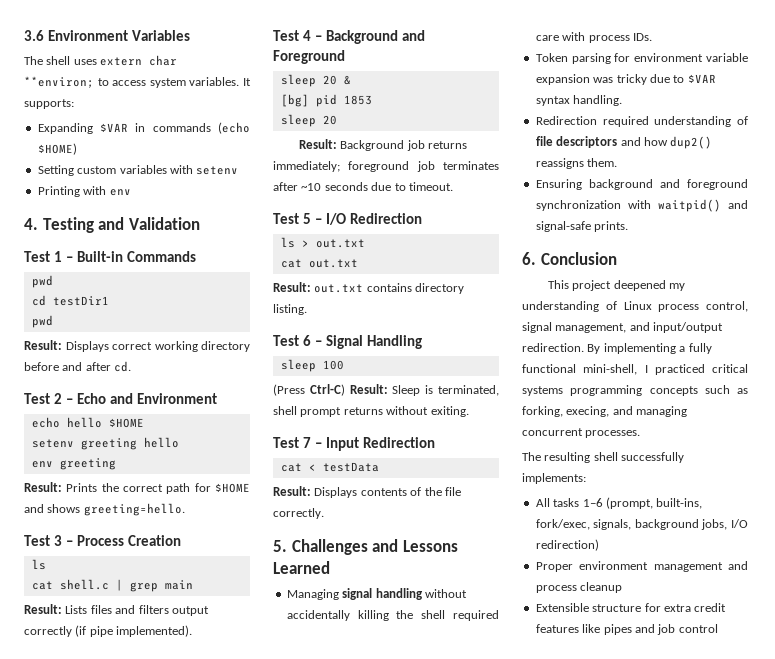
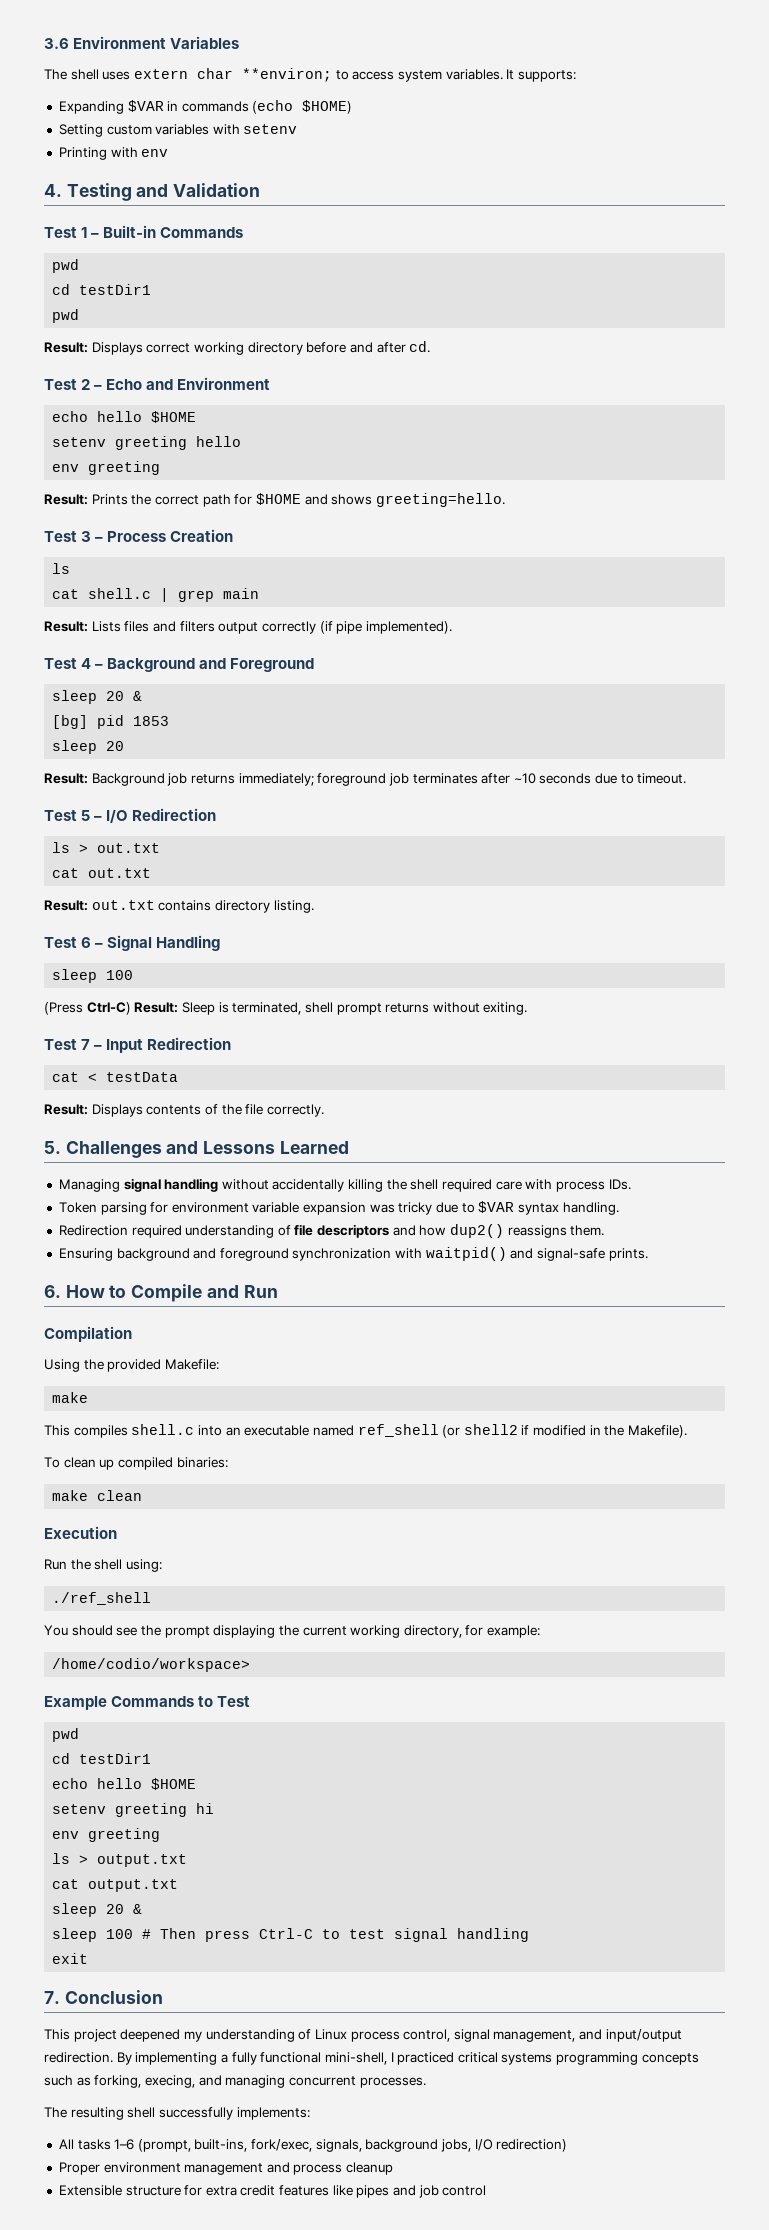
(536, 258) none -> [65,1284,278,1302] [44,1326,132,1342] [44,1359,219,1372] [52,1392,89,1403] [44,1424,688,1438] [44,1457,228,1470] [52,1490,143,1501] [44,1526,117,1539] [44,1559,162,1572] [52,1592,152,1605] [44,1625,541,1638] [52,1658,251,1672] [44,1696,251,1710] [52,1728,80,1742] [52,1753,152,1764] [52,1778,197,1790] [52,1803,215,1817] [52,1828,161,1842] [52,1853,188,1867] [52,1879,179,1892] [52,1903,143,1917] [52,1928,530,1942] [52,1953,89,1964] [44,1991,60,2004] How to Compile and Run // Compilation // Using the provided Makefile: // make // This compiles shell.c into an executable named ref_shell (or shell2 if modified in the Makefile). // To clean up compiled binaries: // make clean // Execution // Run the shell using: // ./ref_shell // You should see the prompt displaying the current working directory, for example: // /home/codio/workspace> // Example Commands to Test // pwd // cd testDir1 // echo hello $HOME // setenv greeting hi // env greeting // ls > output.txt // cat output.txt // sleep 20 & // sleep 100 # Then press Ctrl-C to test signal handling // exit // 7.

